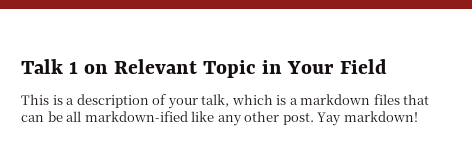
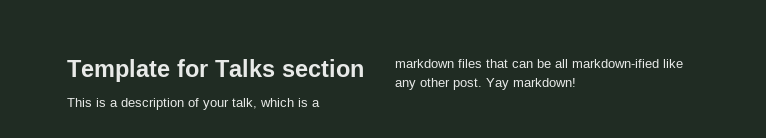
[21,59,387,78] Talk 1 on Relevant Topic in Your Field -> [67,59,364,82] Template for Talks section

